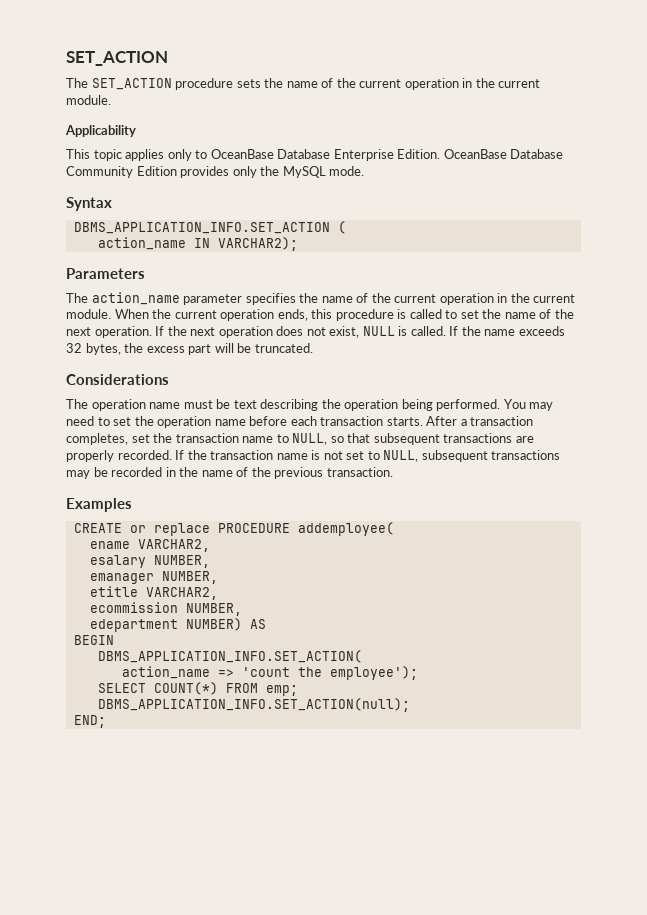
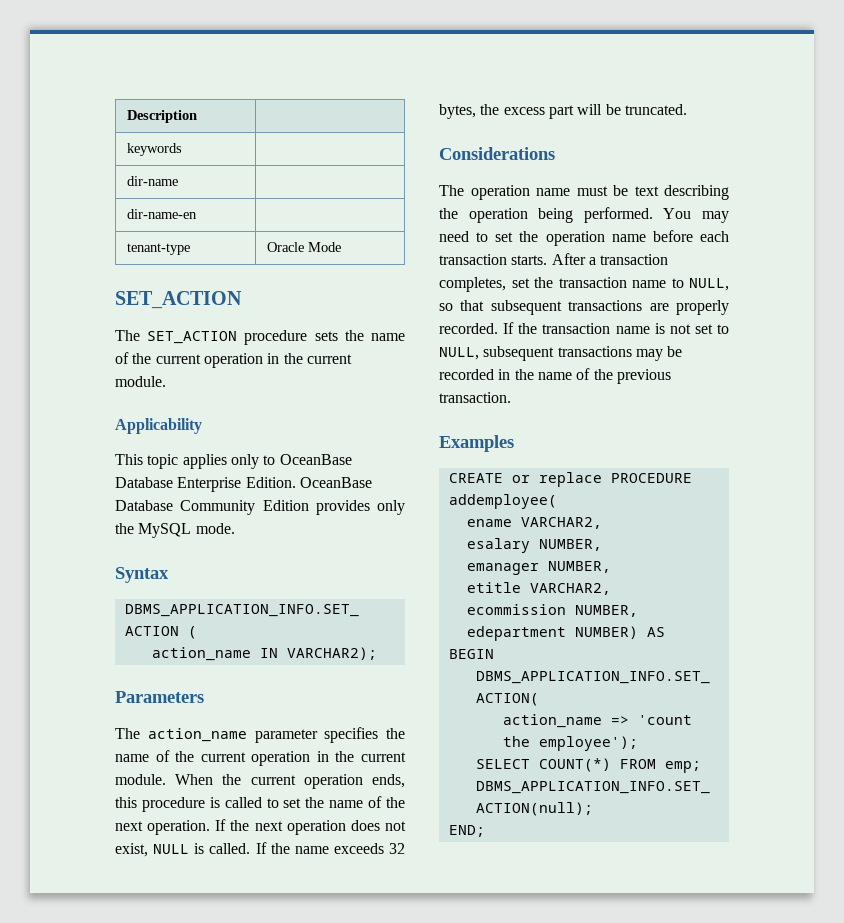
(66, 58) none -> [126,110,197,123] [126,143,182,156] [126,176,178,186] [126,209,197,219] [126,243,190,255] [266,242,341,252] Description | // keywords | // dir-name | // dir-name-en | // tenant-type | Oracle Mode //

